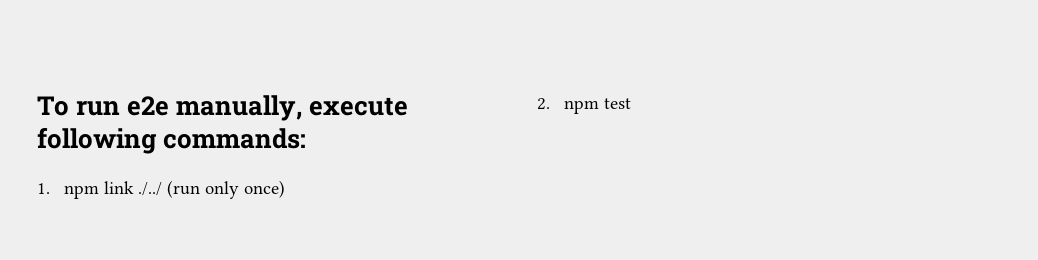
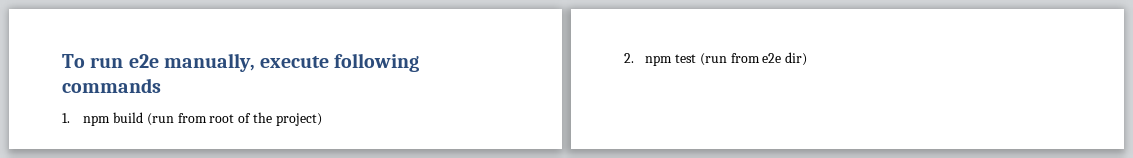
[163,128,307,149] commands: -> [62,78,161,93] commands
[104,180,286,199] link ./../ (run only once) -> [112,112,322,126] build (run from root of the project)
(632, 103) none -> [699,52,808,66] (run from e2e dir)

